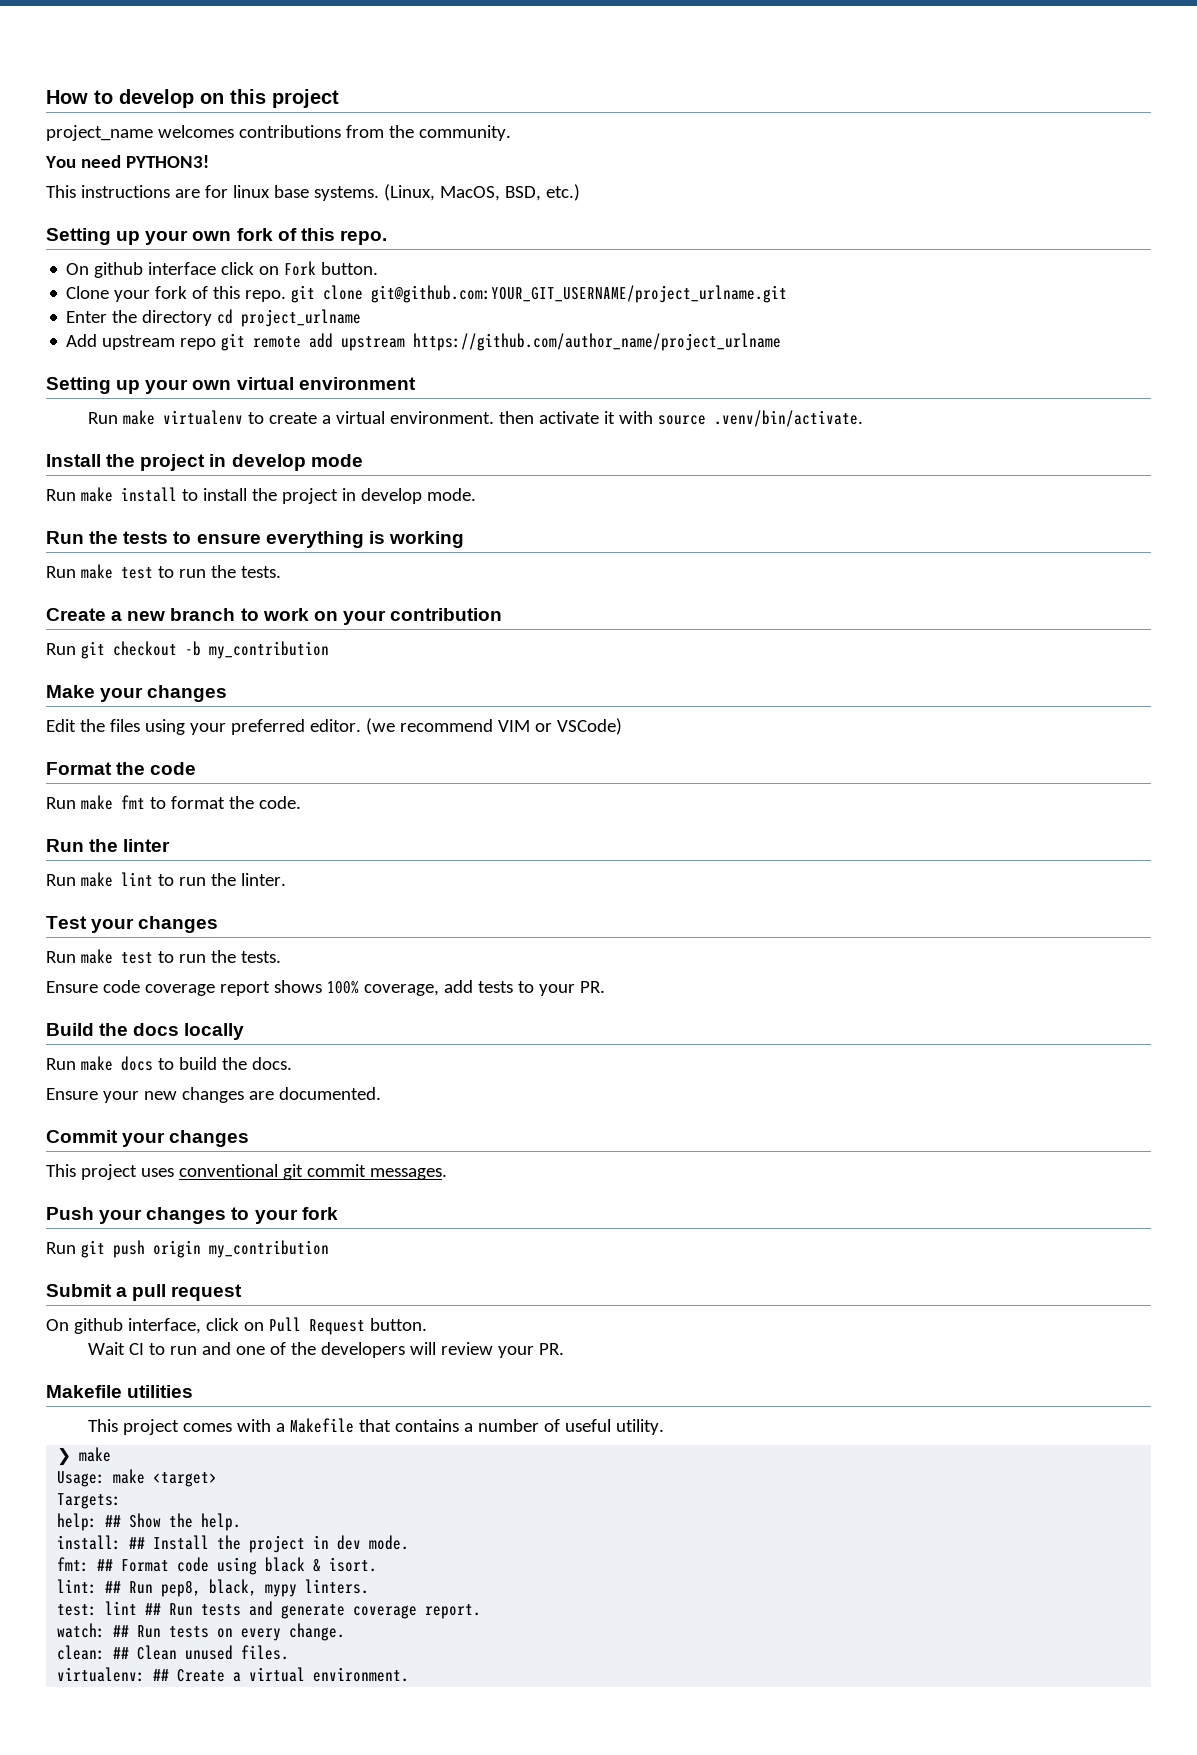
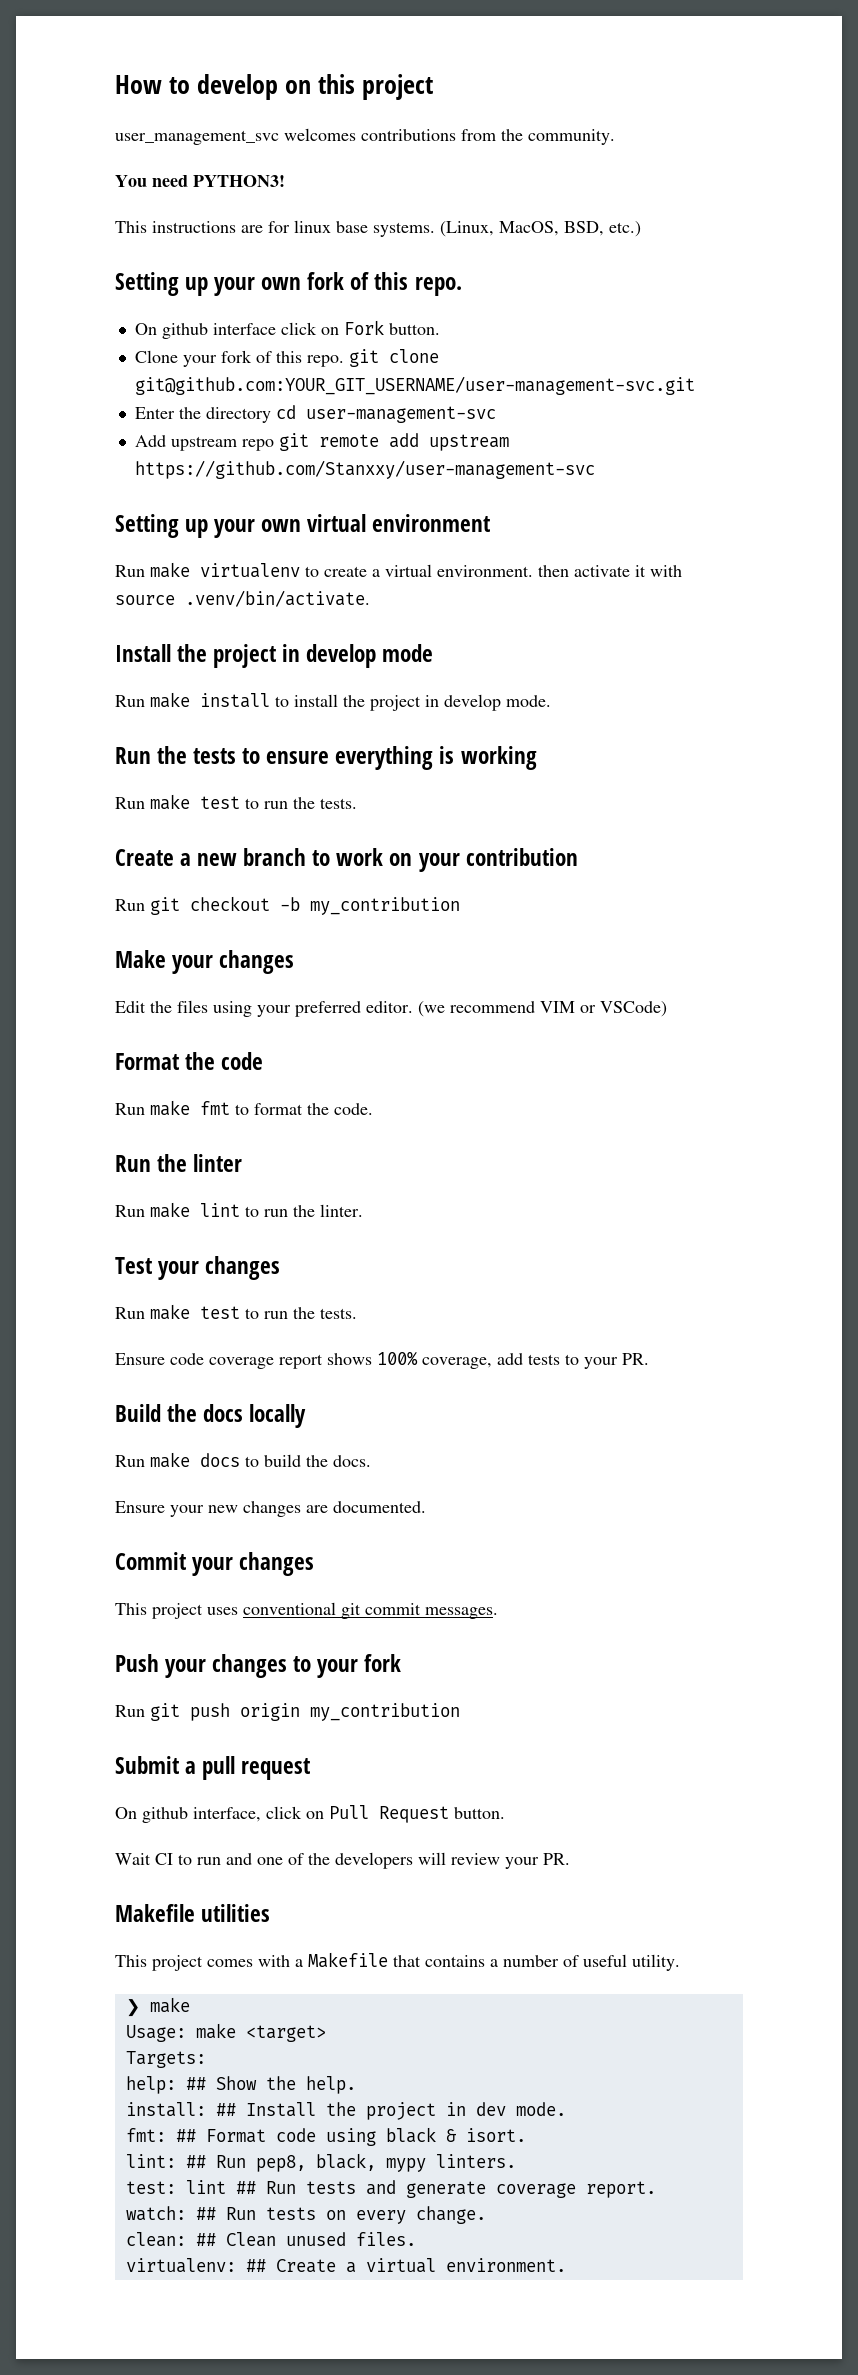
[46,125,153,141] project_name -> [115,130,279,145] user_management_svc
[371,285,788,303] git@github.com:YOUR_GIT_USERNAME/project_urlname.git -> [134,376,695,395] git@github.com:YOUR_GIT_USERNAME/user-management-svc.git
[241,309,362,327] project_urlname -> [305,406,496,423] user-management-svc
[413,333,782,351] https://github.com/author_name/project_urlname -> [134,460,595,479] https://github.com/Stanxxy/user-management-svc

